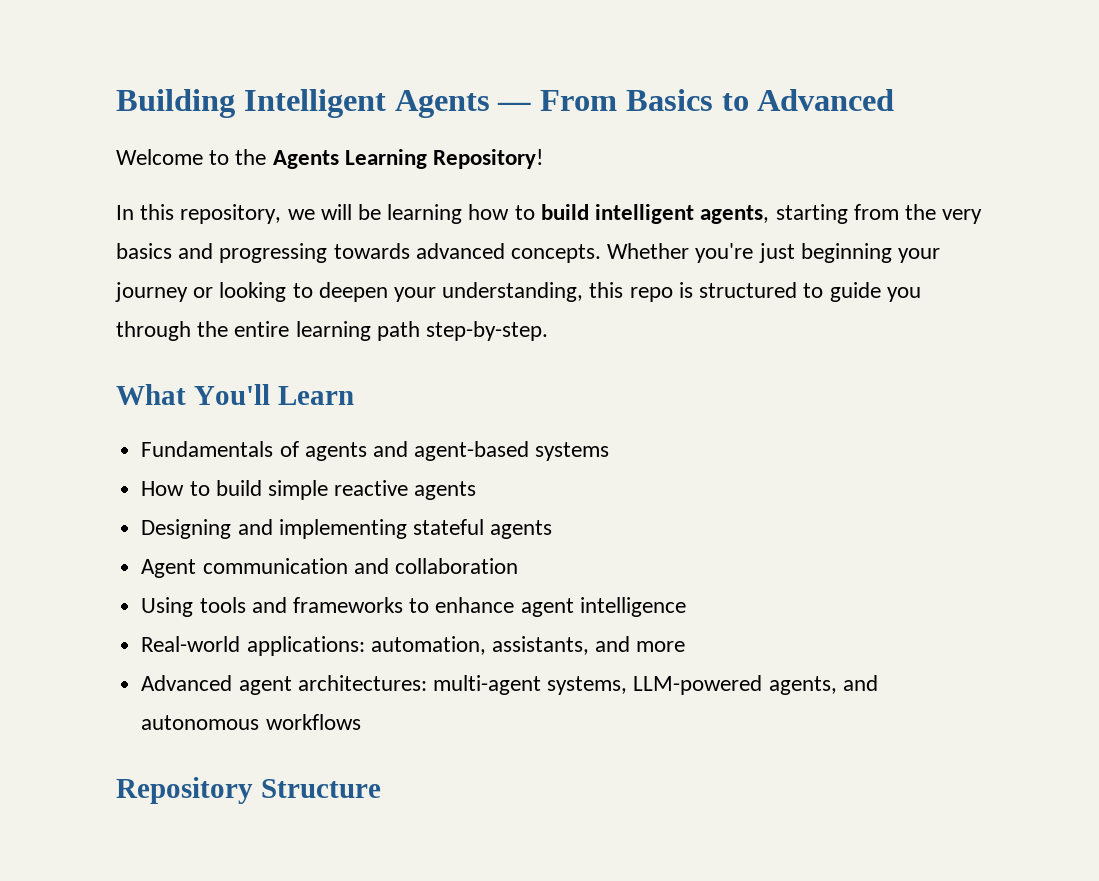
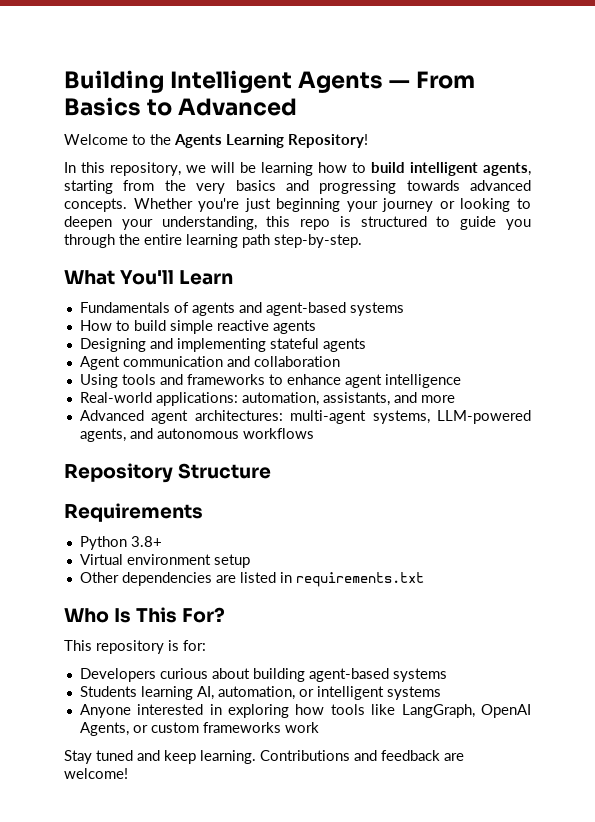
(381, 788) none -> [64,503,203,522] [79,536,162,550] [79,554,250,568] [79,572,424,587] [64,607,226,623] [64,640,206,654] [79,668,447,682] [79,686,441,700] [79,704,532,718] [79,722,319,736] [64,750,464,764] [64,768,128,779] // Requirements // Python 3.8+ // Virtual environment setup // Other dependencies are listed in requirements.txt // Who Is This For? // This repository is for: // Developers curious about building agent-based systems // Students learning AI, automation, or intelligent systems // Anyone interested in exploring how tools like LangGraph, OpenAI Agents, or custom frameworks work // Stay tuned and keep learning. Contributions and feedback are welcome!

